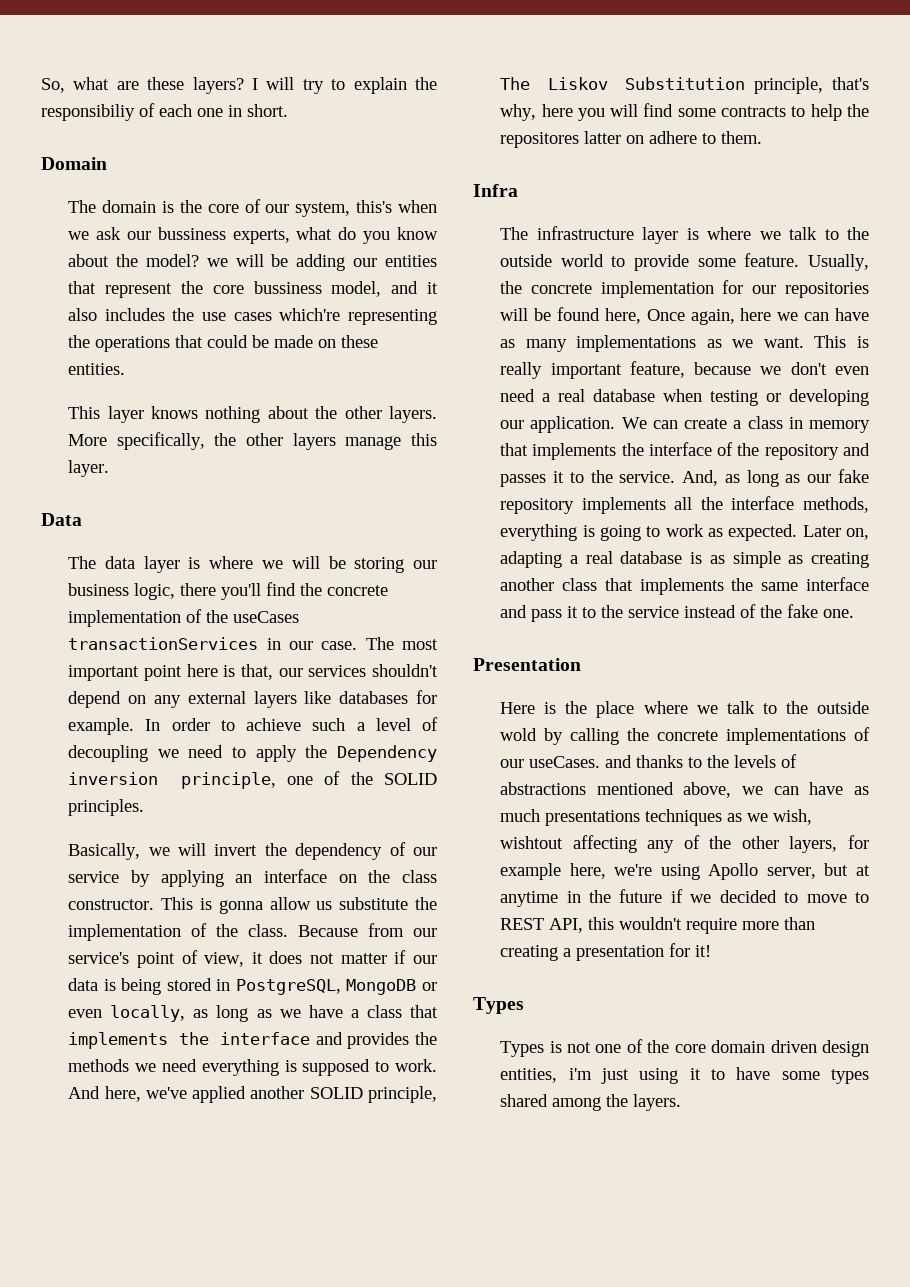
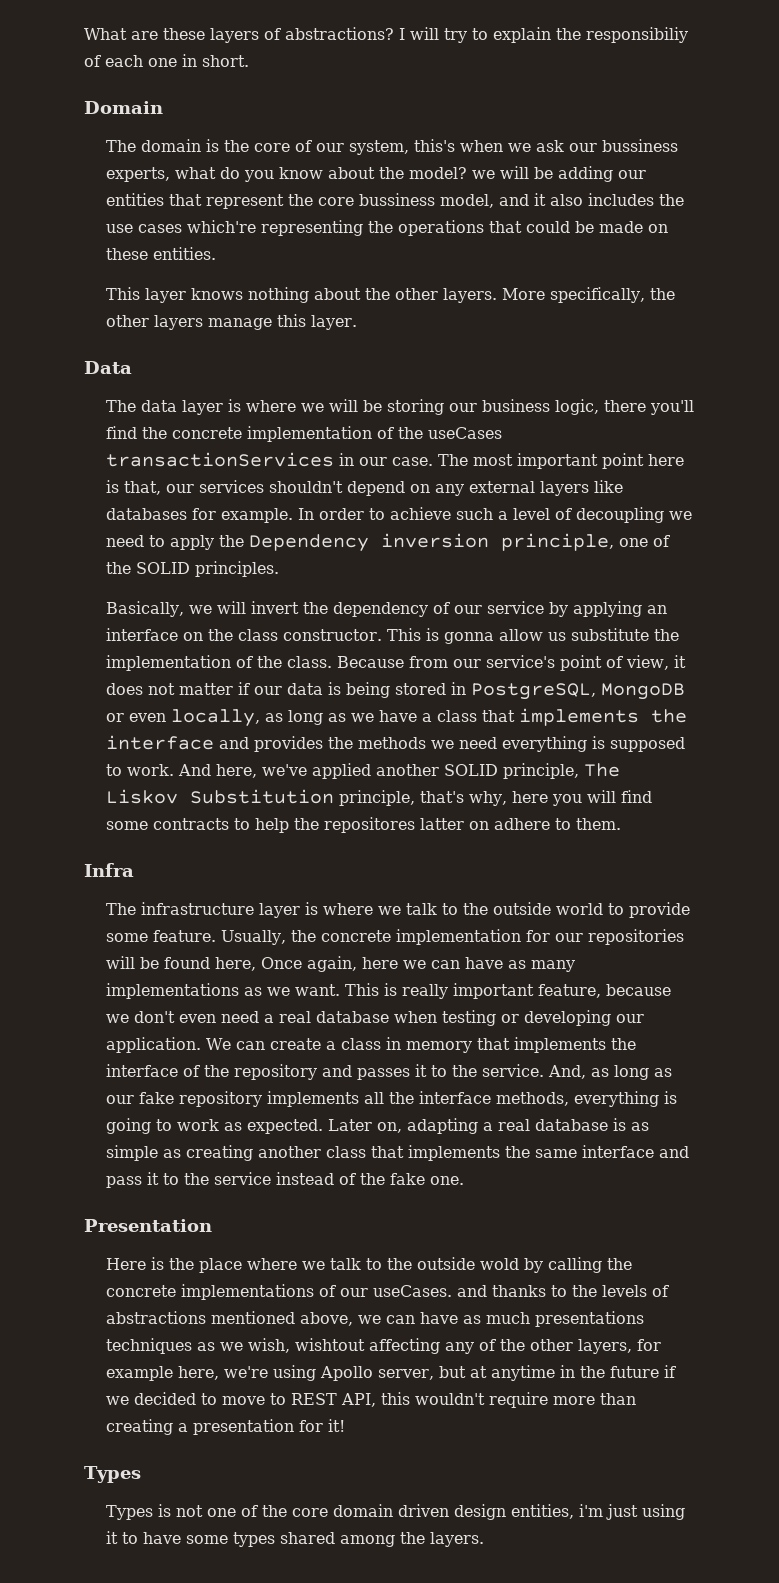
[41,77,244,94] So, what are these layers? -> [84,27,394,43] What are these layers of abstractions?

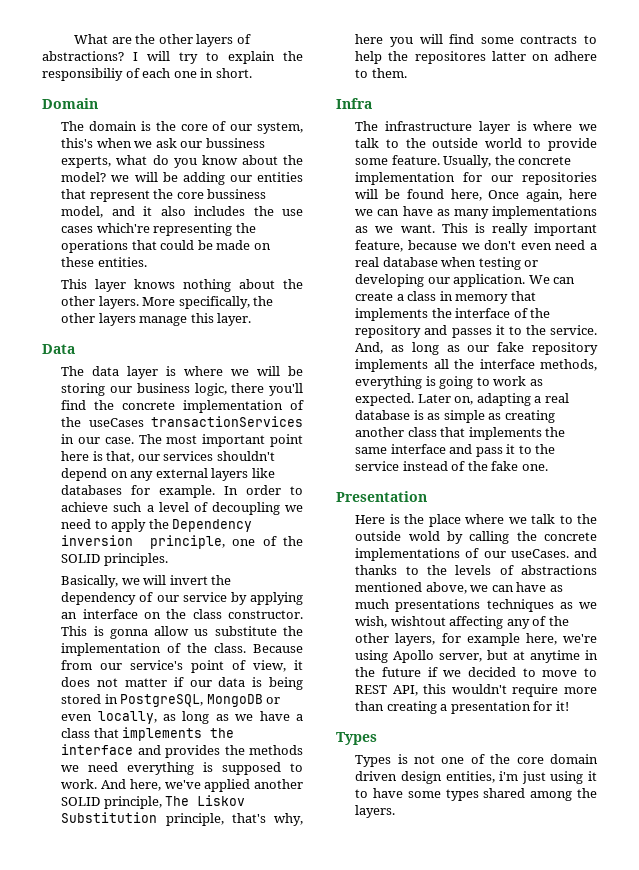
[163,28,205,40] these -> [135,34,193,44] the other

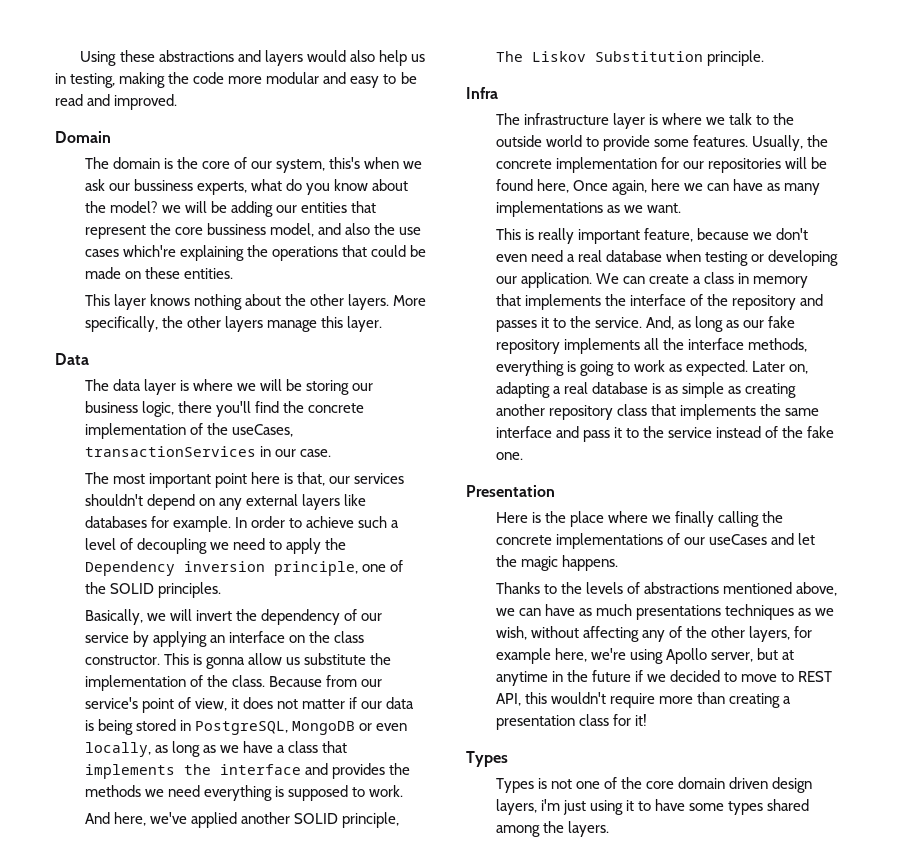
[74,34,251,47] [42,51,303,64] [42,68,252,81] What are the other layers of abstractions? I will try to explain the responsibiliy of each one in short. -> [80,50,425,66] [55,72,417,88] [55,94,178,110] Using these abstractions and layers would also help us in testing, making the code more modular and easy to be read and improved.
[143,206,246,216] it also includes -> [344,223,370,235] also
[153,223,233,236] representing -> [179,245,244,261] explaining
[88,418,144,427] useCases -> [231,424,293,437] useCases,
(134, 440) none -> (331, 453) //
(98, 784) none -> (403, 791) //
[165,813,303,826] [355,34,597,47] [355,51,597,64] [355,68,407,78] principle, that's why, here you will find some contracts to help the repositores latter on adhere to them. -> [706,50,764,66] principle.
[391,155,440,165] feature. -> [692,135,748,147] features.
(435, 228) none -> (681, 208) //
(405, 432) none -> [548,405,613,420] repository
[531,514,597,524] [355,531,463,544] talk to the outside wold by -> [674,511,714,527] finally
[510,548,597,558] [355,565,398,575] useCases. and thanks -> [708,533,815,545] [495,555,618,571] [495,582,540,594] useCases and let the magic happens. // Thanks
[390,616,446,626] wishtout -> [530,626,579,638] without
(531, 707) none -> [578,714,609,726] class
[445,771,495,783] entities, -> [495,799,537,815] layers,

